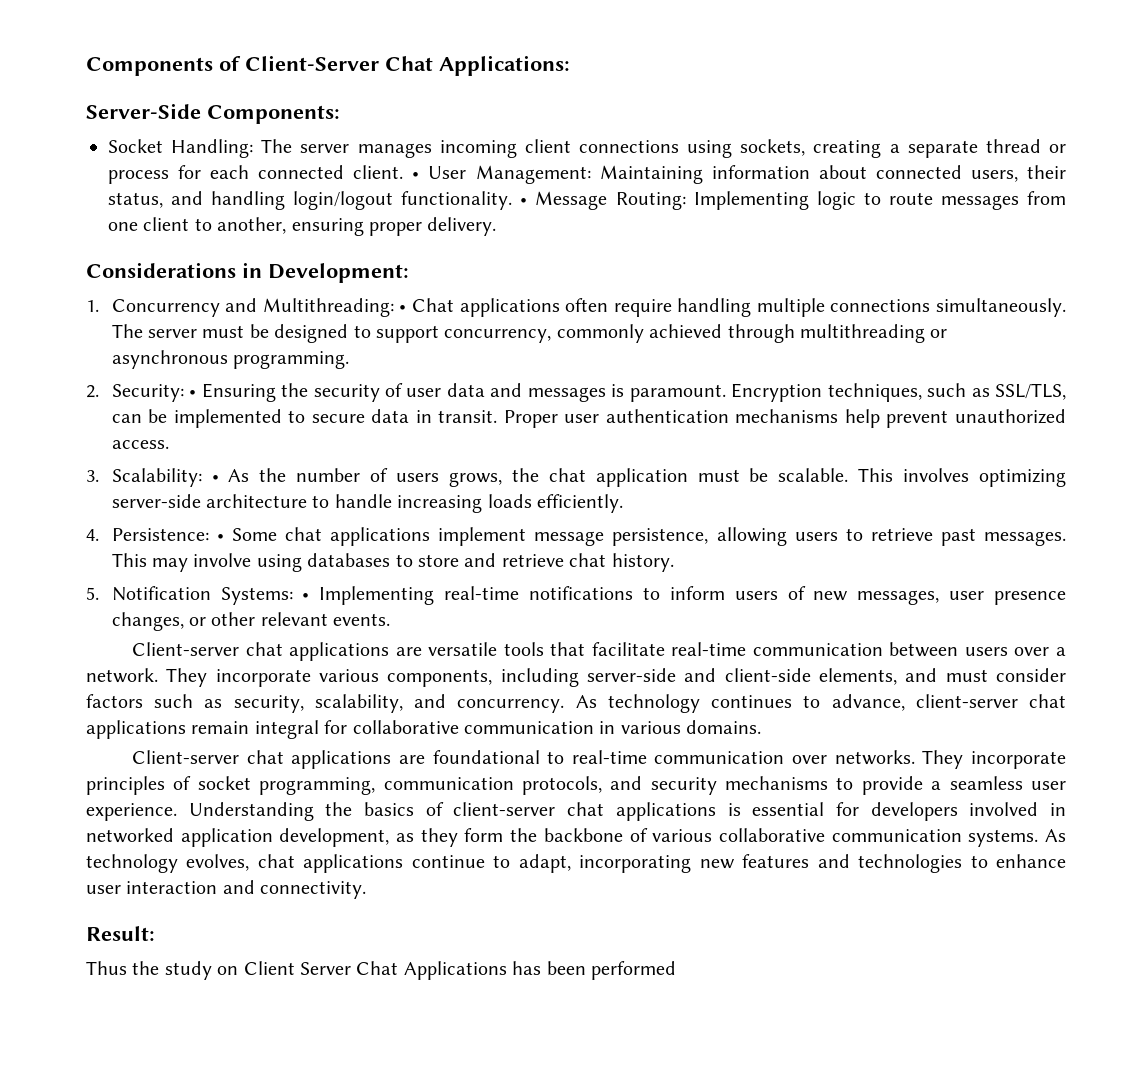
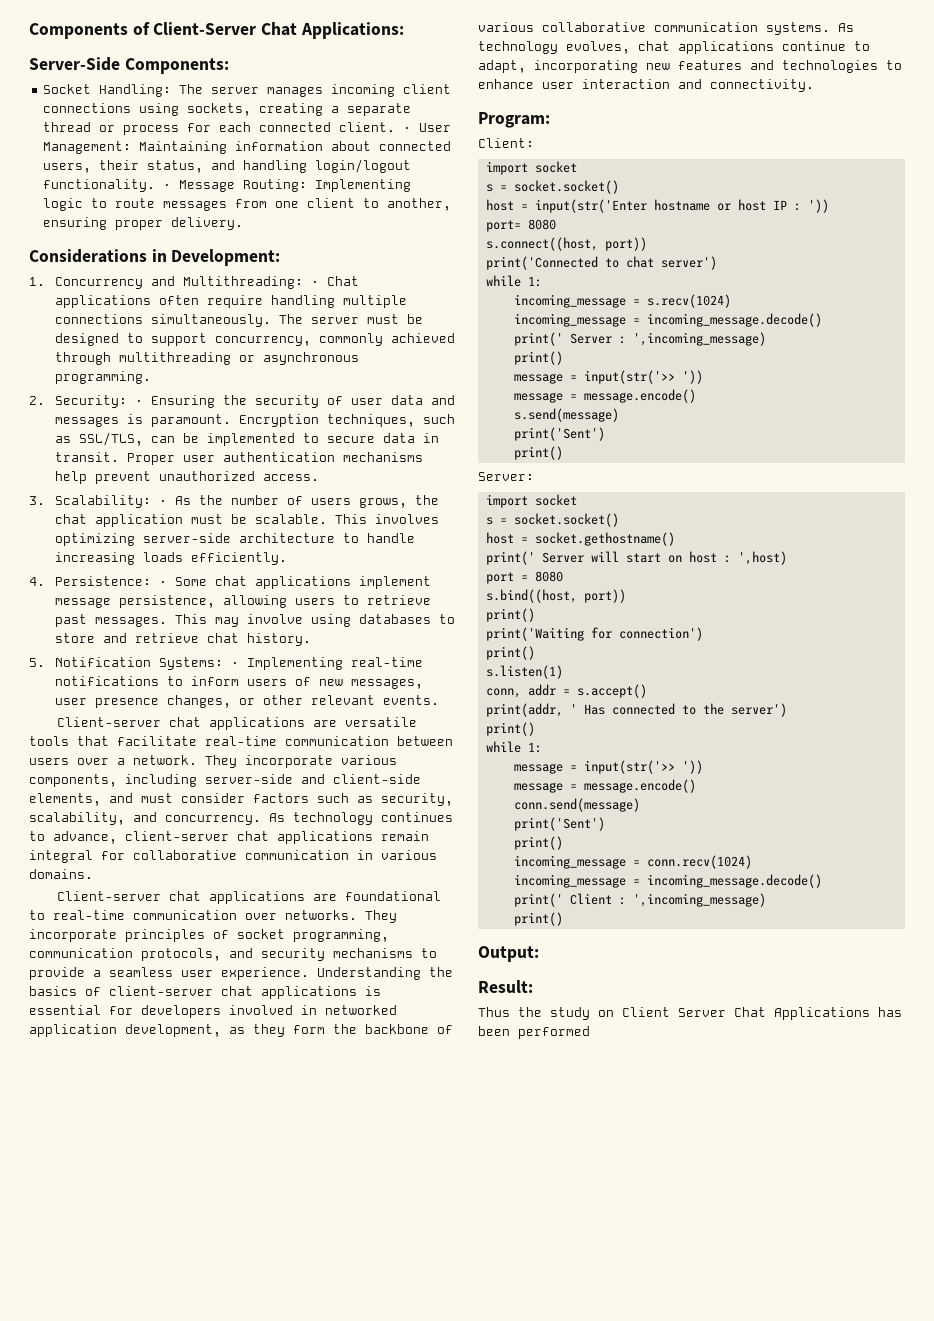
(367, 890) none -> [478,112,550,128] [478,138,534,148] [485,161,577,175] [485,180,619,194] [485,199,829,213] [485,219,556,232] [485,237,647,251] [485,256,717,270] [485,275,542,287] [513,294,731,308] [513,313,822,327] [513,332,766,346] [513,351,563,365] [513,370,703,384] [513,389,696,403] [513,408,619,422] [513,427,605,441] [513,446,563,460] [478,472,534,481] [485,494,577,508] [485,513,619,527] [485,532,675,546] [485,551,787,565] [485,571,563,584] [485,589,626,603] [485,608,535,622] [485,627,703,641] [485,646,535,660] [485,665,563,679] [485,684,647,698] [485,703,787,717] [485,722,535,736] [485,741,542,753] [513,760,703,774] [513,779,696,793] [513,798,640,812] [513,817,605,831] [513,836,563,850] [513,855,752,869] [513,874,822,888] [513,893,766,907] [513,912,563,926] [478,946,539,962] // Program: // Client: // import socket // s = socket.socket() // host = input(str('Enter hostname or host IP : ')) // port= 8080 // s.connect((host, port)) // print('Connected to chat server') // while 1: // incoming_message = s.recv(1024) // incoming_message = incoming_message.decode() // print(' Server : ',incoming_message) // print() // message = input(str('>> ')) // message = message.encode() // s.send(message) // print('Sent') // print() // Server: // import socket // s = socket.socket() // host = socket.gethostname() // print(' Server will start on host : ',host) // port = 8080 // s.bind((host, port)) // print() // print('Waiting for connection') // print() // s.listen(1) // conn, addr = s.accept() // print(addr, ' Has connected to the server') // print() // while 1: // message = input(str('>> ')) // message = message.encode() // conn.send(message) // print('Sent') // print() // incoming_message = conn.recv(1024) // incoming_message = incoming_message.decode() // print(' Client : ',incoming_message) // print() // Output:

